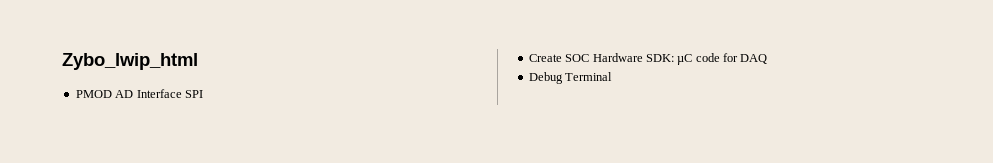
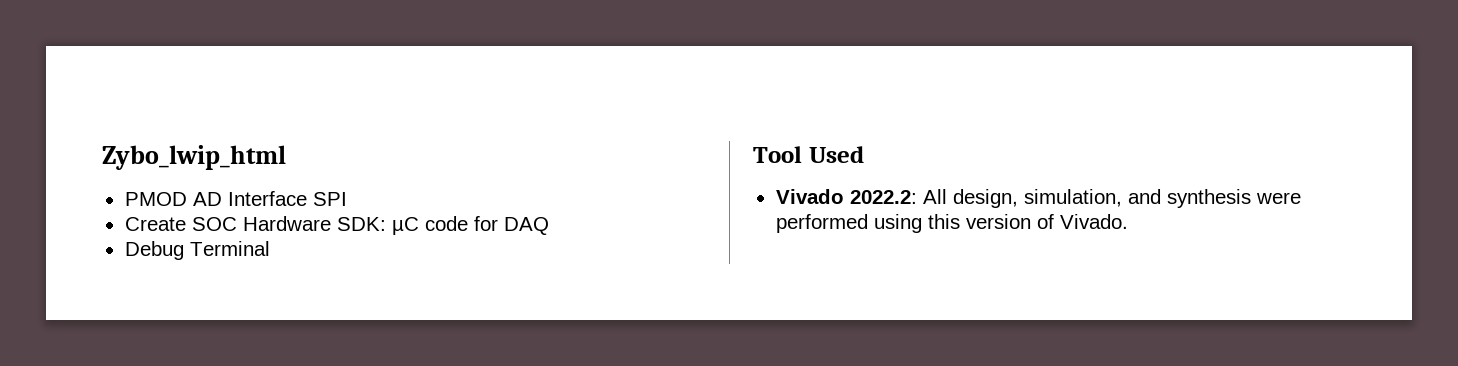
(613, 76) none -> [753,146,864,163] [775,189,1301,208] [775,214,1128,233] // Tool Used // Vivado 2022.2: All design, simulation, and synthesis were performed using this version of Vivado.

